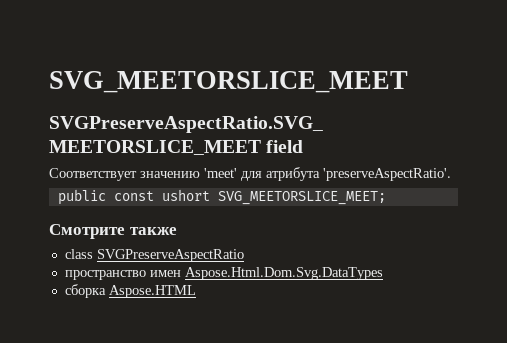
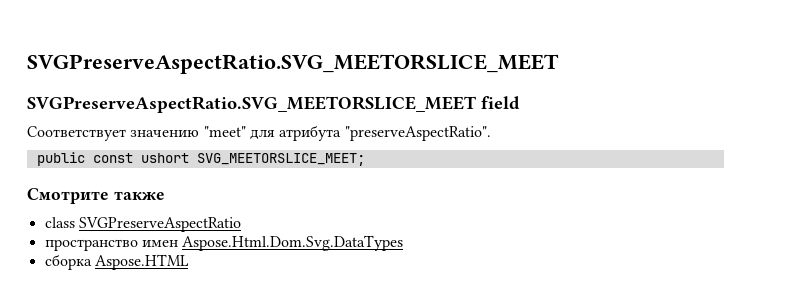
[49,71,408,93] SVG_MEETORSLICE_MEET -> [27,54,559,74] SVGPreserveAspectRatio.SVG_MEETORSLICE_MEET
[204,168,237,178] 'meet' -> [203,126,246,137] "meet"
[323,168,451,181] 'preserveAspectRatio'. -> [344,126,491,141] "preserveAspectRatio".

